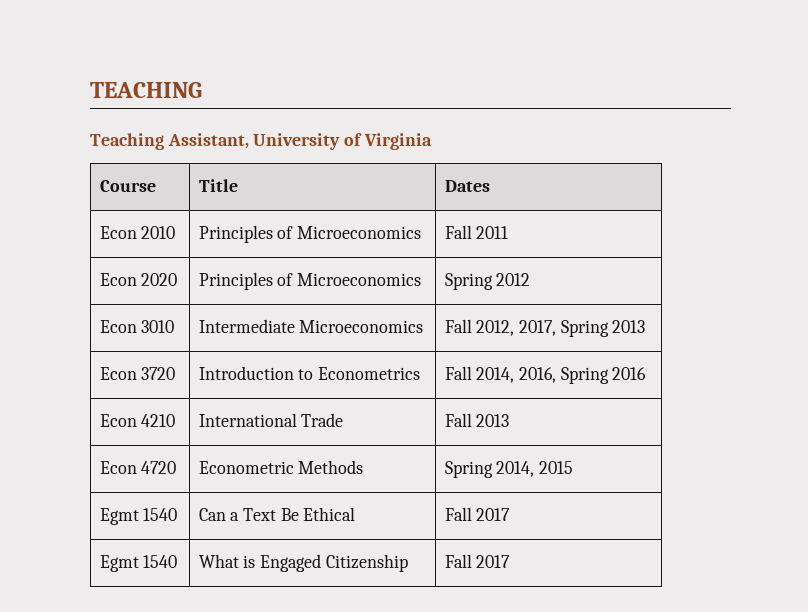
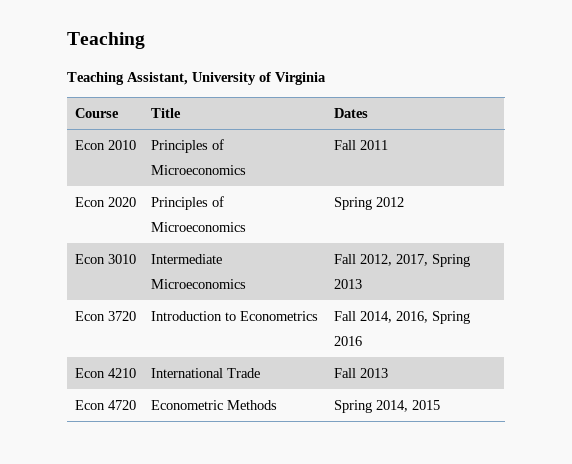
[90,82,202,98] TEACHING -> [67,32,145,49] Teaching
[99,508,178,525] [198,507,356,521] [444,507,511,521] [99,555,178,572] [198,554,408,572] [444,554,511,568] // Egmt 1540 | Can a Text Be Ethical | Fall 2017 // Egmt 1540 | What is Engaged Citizenship | Fall 2017 -> (440, 405) none

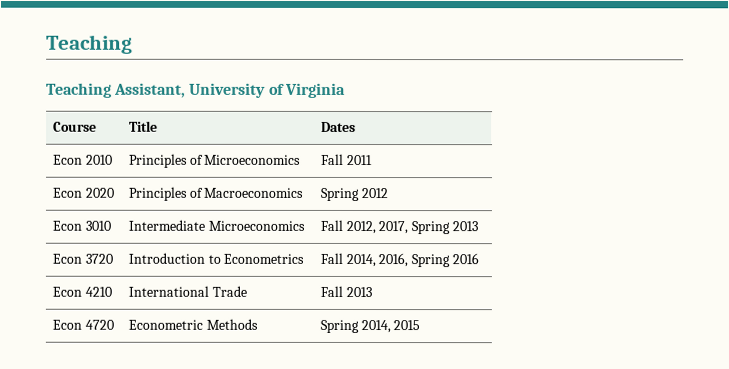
[150,222,246,232] Microeconomics -> [203,187,304,198] Macroeconomics

